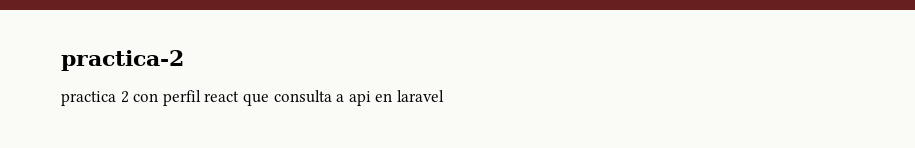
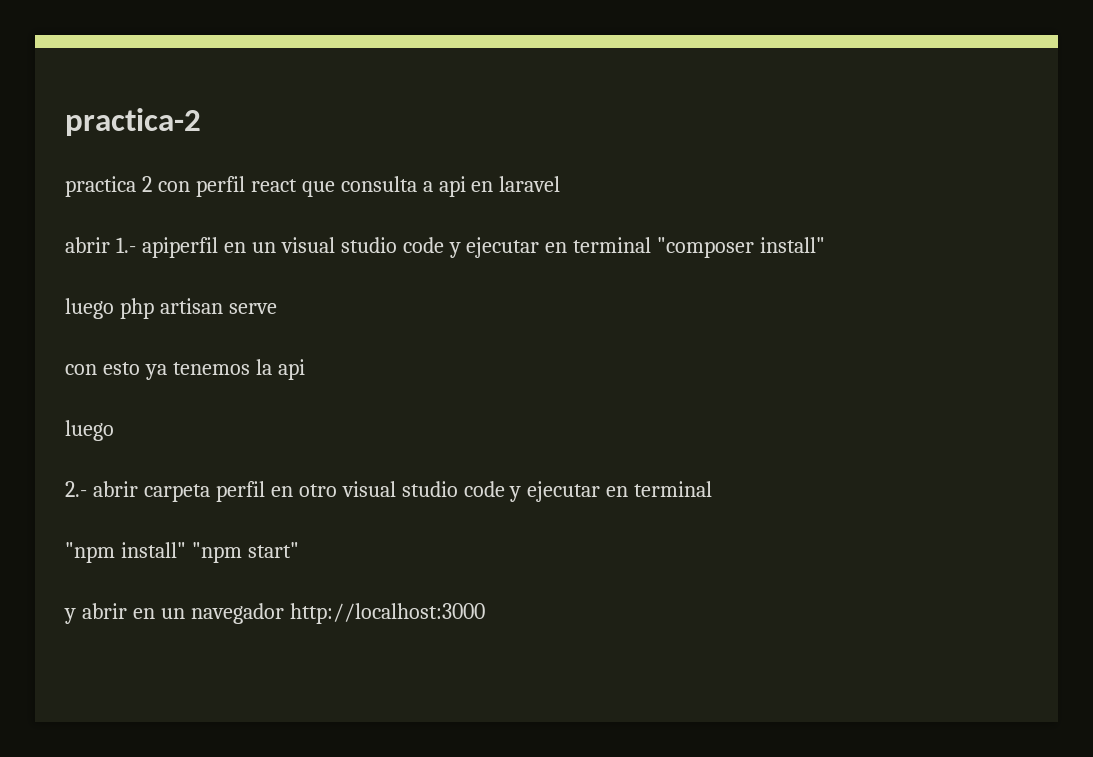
(444, 96) none -> [65,237,826,258] [65,298,277,319] [65,359,305,380] [65,420,114,441] [65,481,713,502] [65,542,299,563] [64,603,485,624] // abrir 1.- apiperfil en un visual studio code y ejecutar en terminal "composer install" // luego php artisan serve // con esto ya tenemos la api // luego // 2.- abrir carpeta perfil en otro visual studio code y ejecutar en terminal // "npm install" "npm start" // y abrir en un navegador http://localhost:3000

